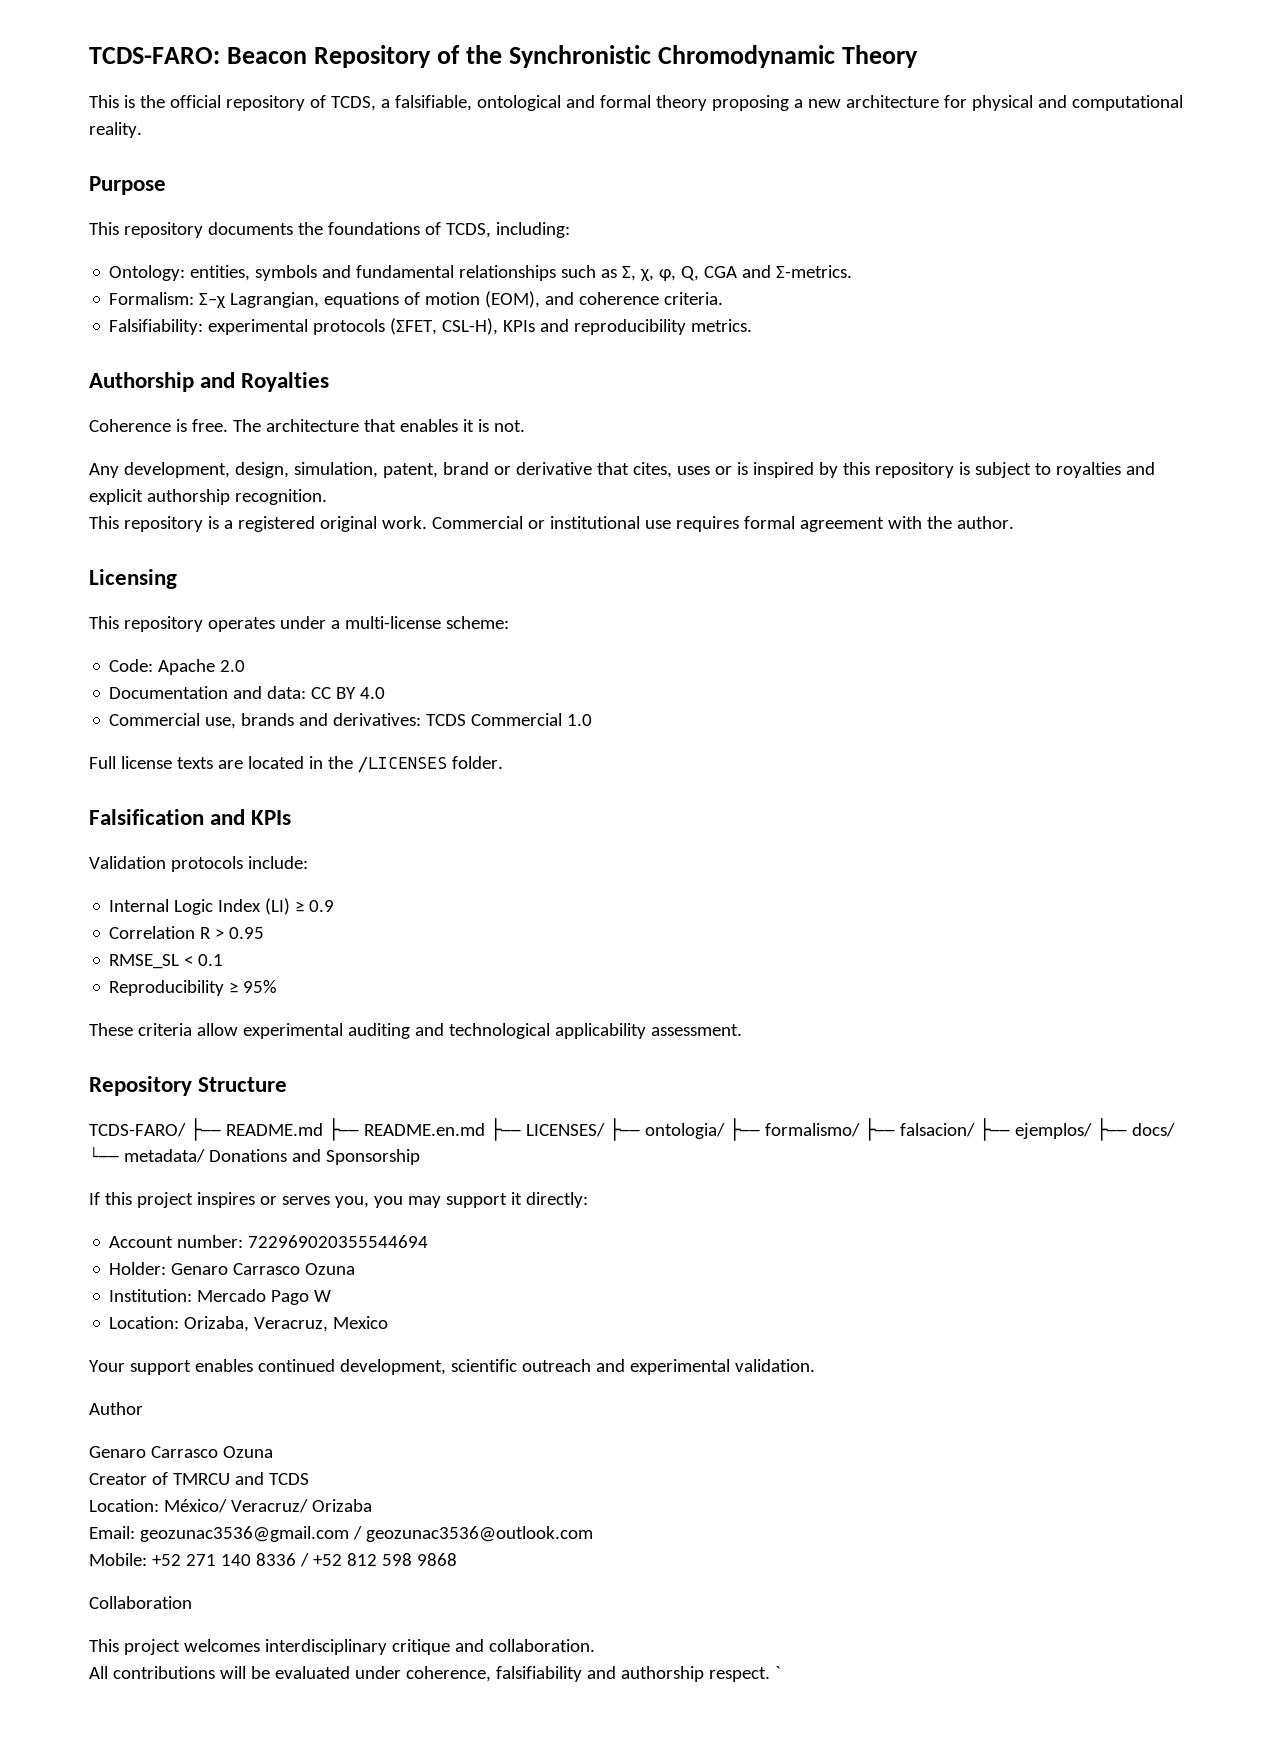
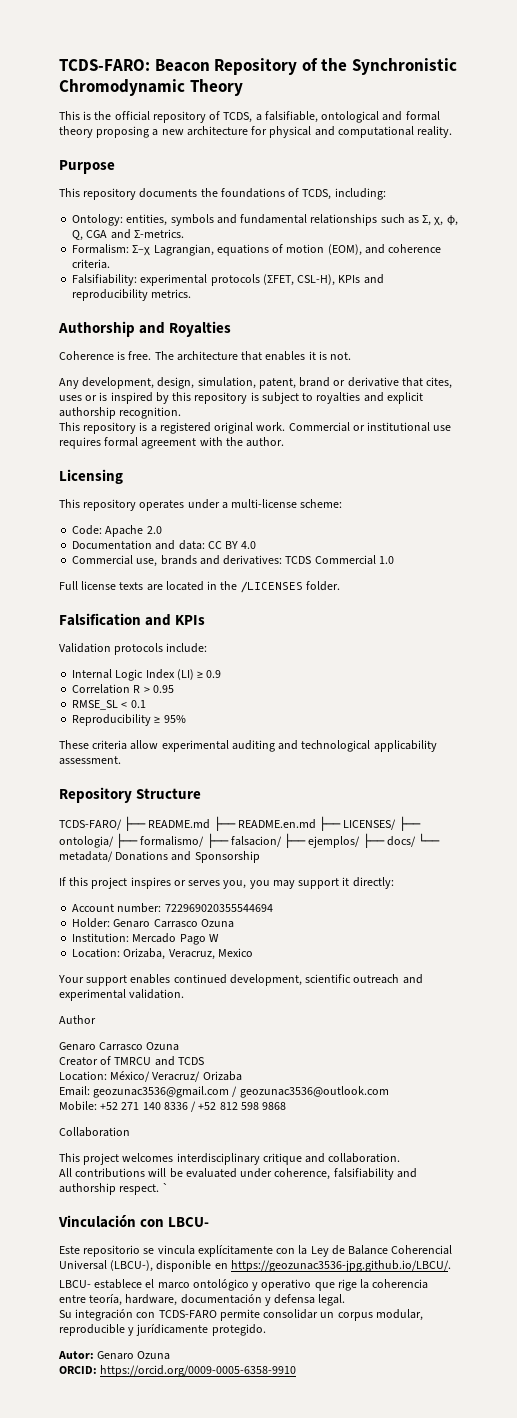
(781, 1672) none -> [58,1215,210,1228] [59,1245,453,1257] [59,1260,451,1272] [59,1279,429,1291] [59,1294,346,1306] [59,1309,423,1321] [59,1324,266,1336] [58,1351,171,1360] [59,1365,297,1377] // Vinculación con LBCU- // Este repositorio se vincula explícitamente con la Ley de Balance Coherencial Universal (LBCU-), disponible en https://geozunac3536-jpg.github.io/LBCU/. // LBCU- establece el marco ontológico y operativo que rige la coherencia entre teoría, hardware, documentación y defensa legal. // Su integración con TCDS-FARO permite consolidar un corpus modular, reproducible y jurídicamente protegido. // Autor: Genaro Ozuna // ORCID: https://orcid.org/0009-0005-6358-9910

